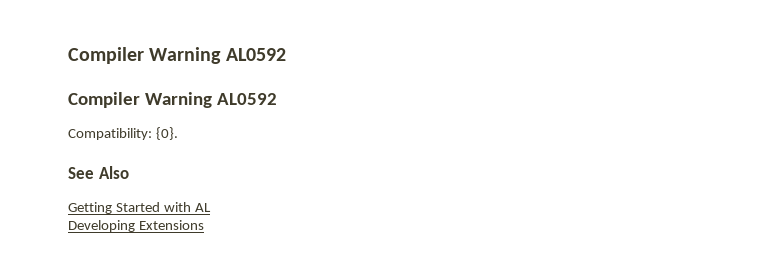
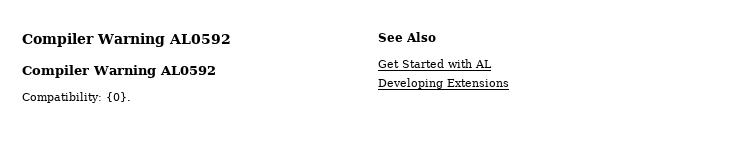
[68,202,112,214] Getting -> [378,60,399,68] Get

